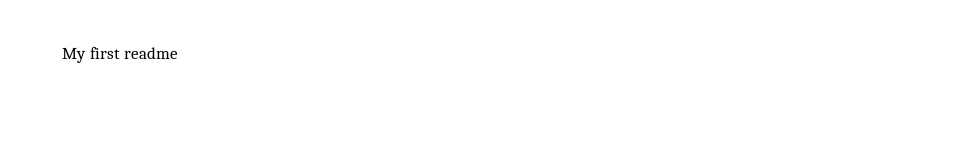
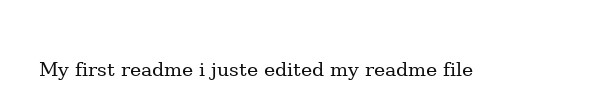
(180, 52) none -> [199,62,473,80] i juste edited my readme file

